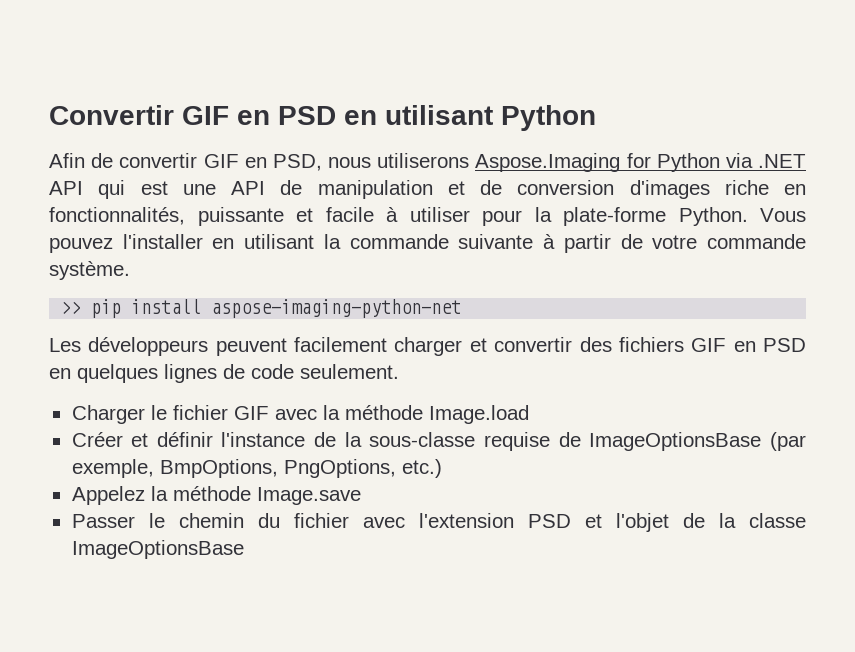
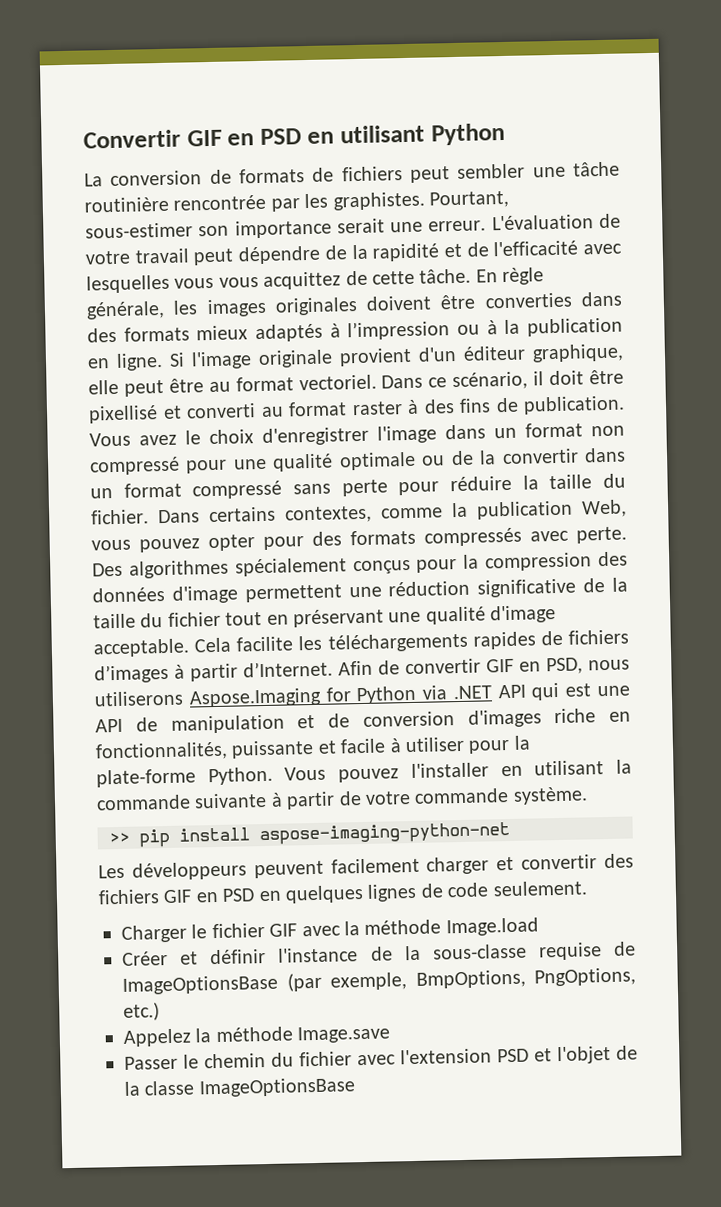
(596, 118) none -> [84,161,620,187] [84,190,509,213] [85,213,621,239] [85,240,622,266] [86,267,545,294] [86,291,622,320] [87,317,623,343] [87,343,624,371] [88,369,625,397] [88,395,625,424] [89,422,625,447] [89,447,627,476] [90,473,626,500] [91,499,627,525] [91,526,627,553] [92,551,629,579] [92,577,628,604] [93,605,557,629] [93,629,629,658] [94,660,333,684] La conversion de formats de fichiers peut sembler une tâche routinière rencontrée par les graphistes. Pourtant, sous-estimer son importance serait une erreur. L'évaluation de votre travail peut dépendre de la rapidité et de l'efficacité avec lesquelles vous vous acquittez de cette tâche. En règle générale, les images originales doivent être converties dans des formats mieux adaptés à l’impression ou à la publication en ligne. Si l'image originale provient d'un éditeur graphique, elle peut être au format vectoriel. Dans ce scénario, il doit être pixellisé et converti au format raster à des fins de publication. Vous avez le choix d'enregistrer l'image dans un format non compressé pour une qualité optimale ou de la convertir dans un format compressé sans perte pour réduire la taille du fichier. Dans certains contextes, comme la publication Web, vous pouvez opter pour des formats compressés avec perte. Des algorithmes spécialement conçus pour la compression des données d'image permettent une réduction significative de la taille du fichier tout en préservant une qualité d'image acceptable. Cela facilite les téléchargements rapides de fichiers d’images à partir d’Internet.

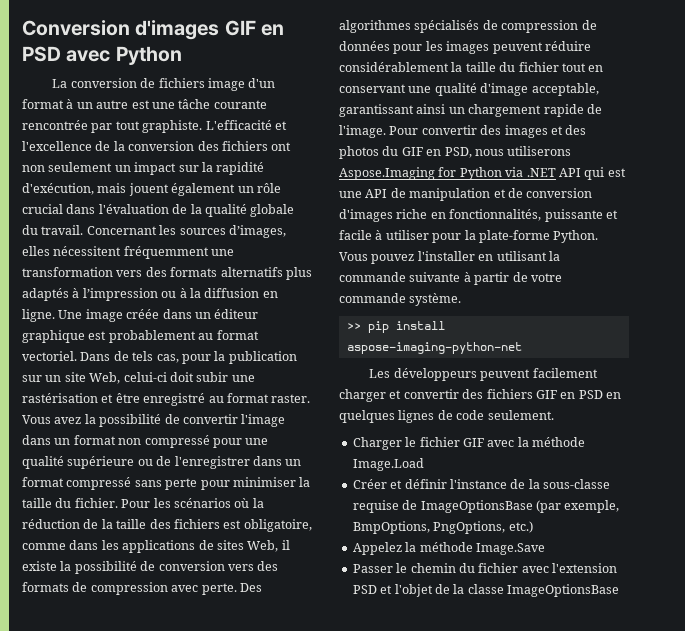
[83,124,426,149] Convertir GIF en PSD en utilisant -> [22,20,285,40] [22,46,111,62] Conversion d'images GIF en PSD avec
[239,163,526,184] formats de fichiers peut sembler -> [158,78,276,91] [22,99,150,109] fichiers image d'un format à un autre est
[84,196,169,213] routinière -> [213,100,267,109] courante
[304,190,509,211] [85,213,621,239] [85,240,622,266] [86,267,545,294] [86,291,622,320] [87,325,249,343] les graphistes. Pourtant, sous-estimer son importance serait une erreur. L'évaluation de votre travail peut dépendre de la rapidité et de l'efficacité avec lesquelles vous vous acquittez de cette tâche. En règle générale, les images originales doivent être converties dans des formats mieux -> [115,120,287,133] [22,141,292,151] [22,162,265,175] [22,183,281,196] [22,204,295,217] [22,225,286,238] [22,246,235,259] [22,267,312,280] tout graphiste. L'efficacité et l'excellence de la conversion des fichiers ont non seulement un impact sur la rapidité d'exécution, mais jouent également un rôle crucial dans l'évaluation de la qualité globale du travail. Concernant les sources d’images, elles nécessitent fréquemment une transformation vers des formats alternatifs plus
[527,317,623,337] publication -> [204,288,260,298] diffusion
[169,343,624,370] [88,369,625,397] [88,395,625,424] [89,426,369,447] Si l'image originale provient d'un éditeur graphique, elle peut être au format vectoriel. Dans ce scénario, il doit être pixellisé et converti au format raster à des fins de publication. Vous avez le choix d'enregistrer -> [58,309,259,322] [22,330,259,343] [22,351,297,364] [22,372,255,384] [22,393,311,406] [22,414,238,427] Une image créée dans un éditeur graphique est probablement au format vectoriel. Dans de tels cas, pour la publication sur un site Web, celui-ci doit subir une rastérisation et être enregistré au format raster. Vous avez la possibilité de convertir
[338,451,416,471] optimale -> [67,456,135,469] supérieure
[479,448,579,465] la convertir -> [174,456,250,469] l'enregistrer
[450,475,512,492] réduire -> [232,477,296,487] minimiser
[158,499,627,524] [91,526,627,553] [92,551,629,579] [92,577,606,604] Dans certains contextes, comme la publication Web, vous pouvez opter pour des formats compressés avec perte. Des algorithmes spécialement conçus pour la compression des données d'image permettent une réduction significative de -> [121,498,264,508] [22,519,312,532] [22,540,290,553] [22,561,279,574] [22,582,262,595] [339,20,597,33] [339,41,591,54] [339,62,449,72] Pour les scénarios où la réduction de la taille des fichiers est obligatoire, comme dans les applications de sites Web, il existe la possibilité de conversion vers des formats de compression avec perte. Des algorithmes spécialisés de compression de données pour les images peuvent réduire considérablement
[293,608,384,628] préservant -> [339,84,406,93] conservant
[93,629,629,658] [94,658,481,684] acceptable. Cela facilite les téléchargements rapides de fichiers d’images à partir d’Internet. Afin de convertir -> [531,83,599,96] [339,104,602,117] [339,125,587,138] [339,146,399,159] acceptable, garantissant ainsi un chargement rapide de l'image. Pour convertir des images et des photos du
[445,917,539,937] Image.load -> [352,458,424,471] Image.Load
[297,1025,391,1044] Image.save -> [475,543,545,555] Image.Save

